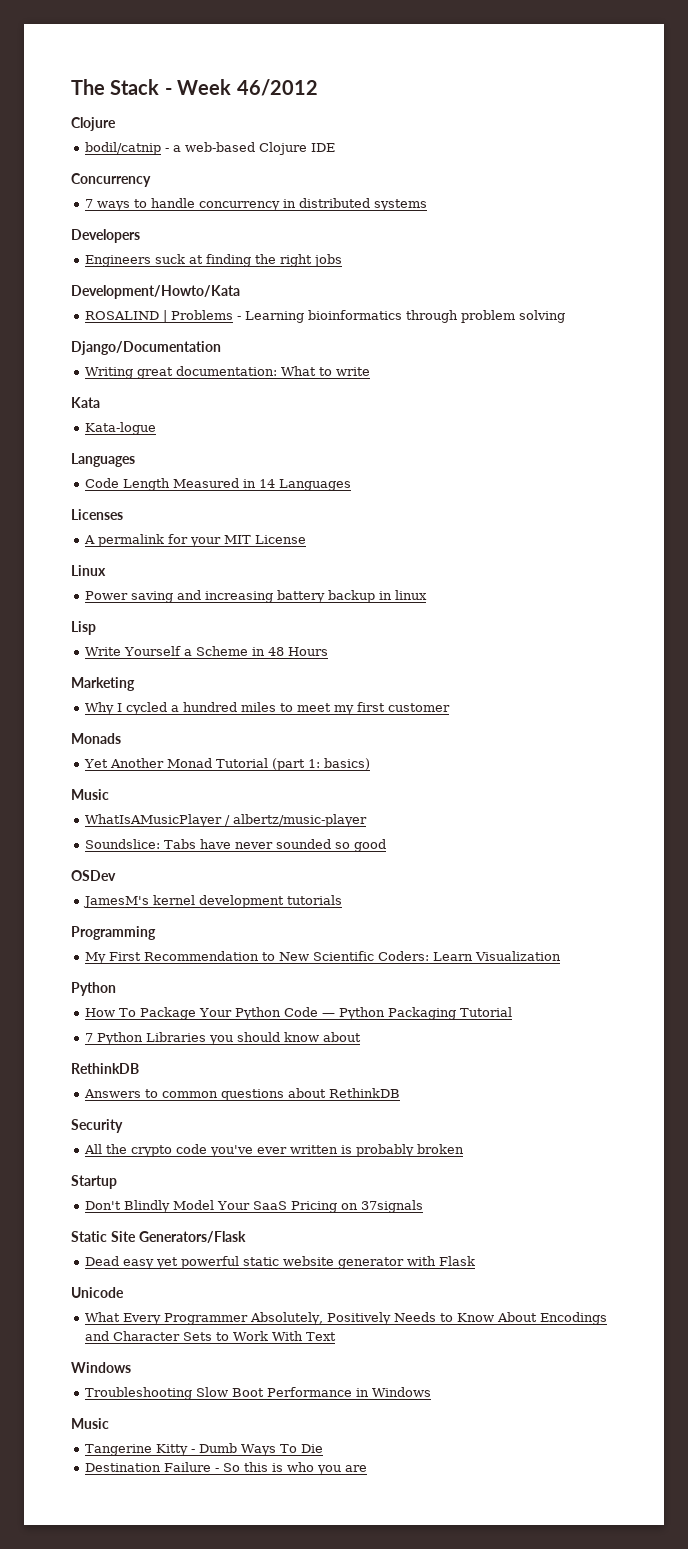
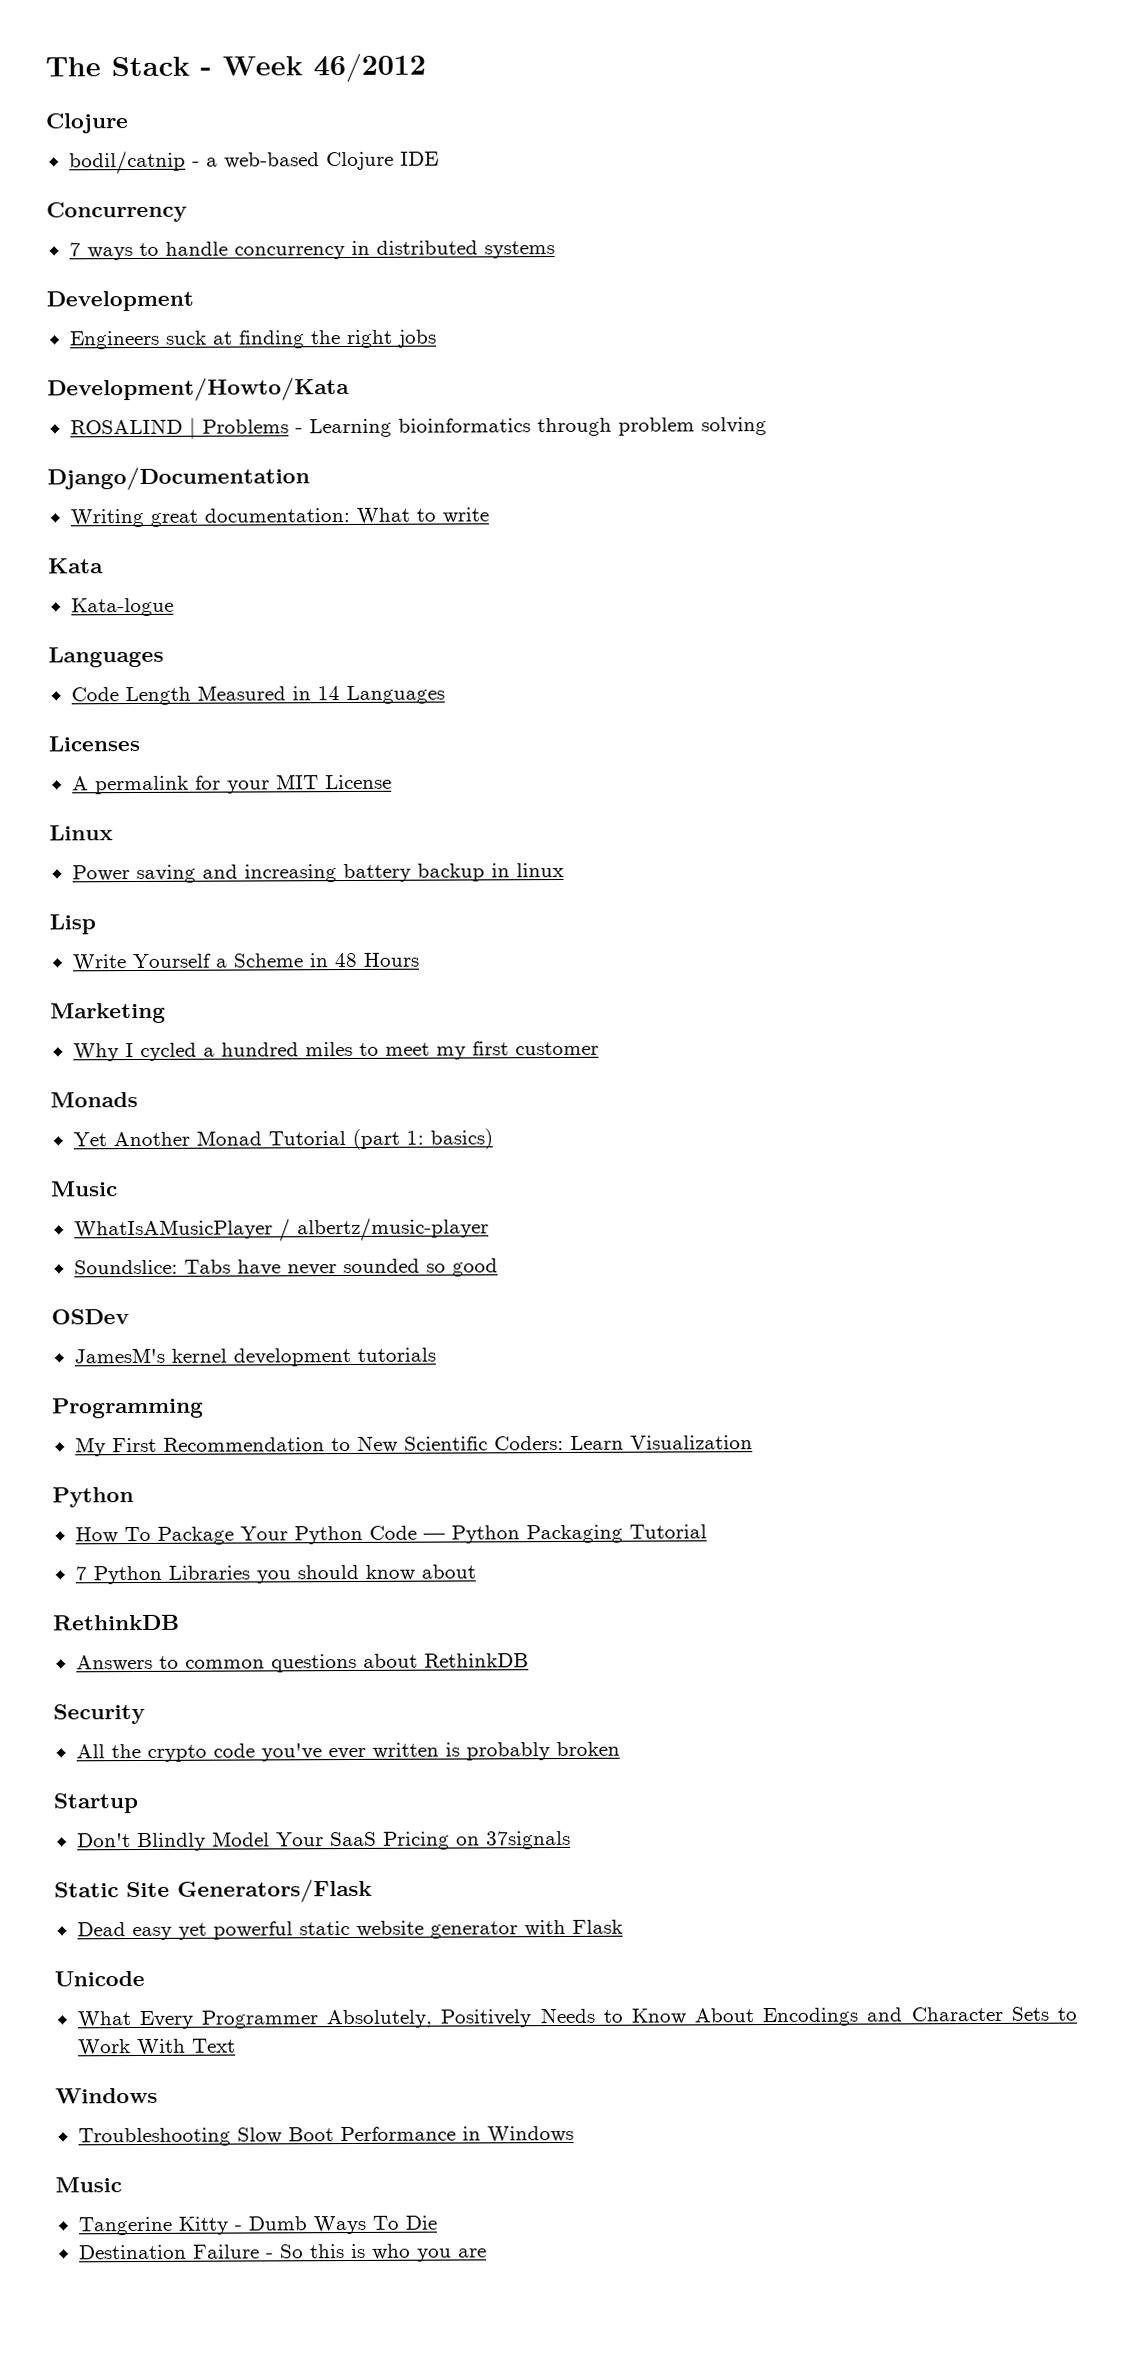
[71,229,140,243] Developers -> [46,290,194,312] Development

